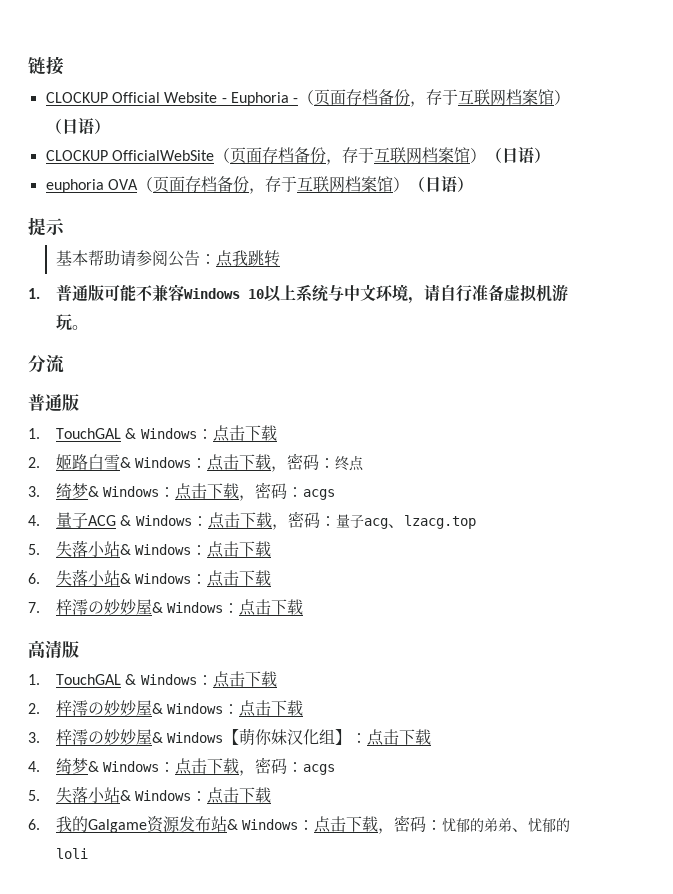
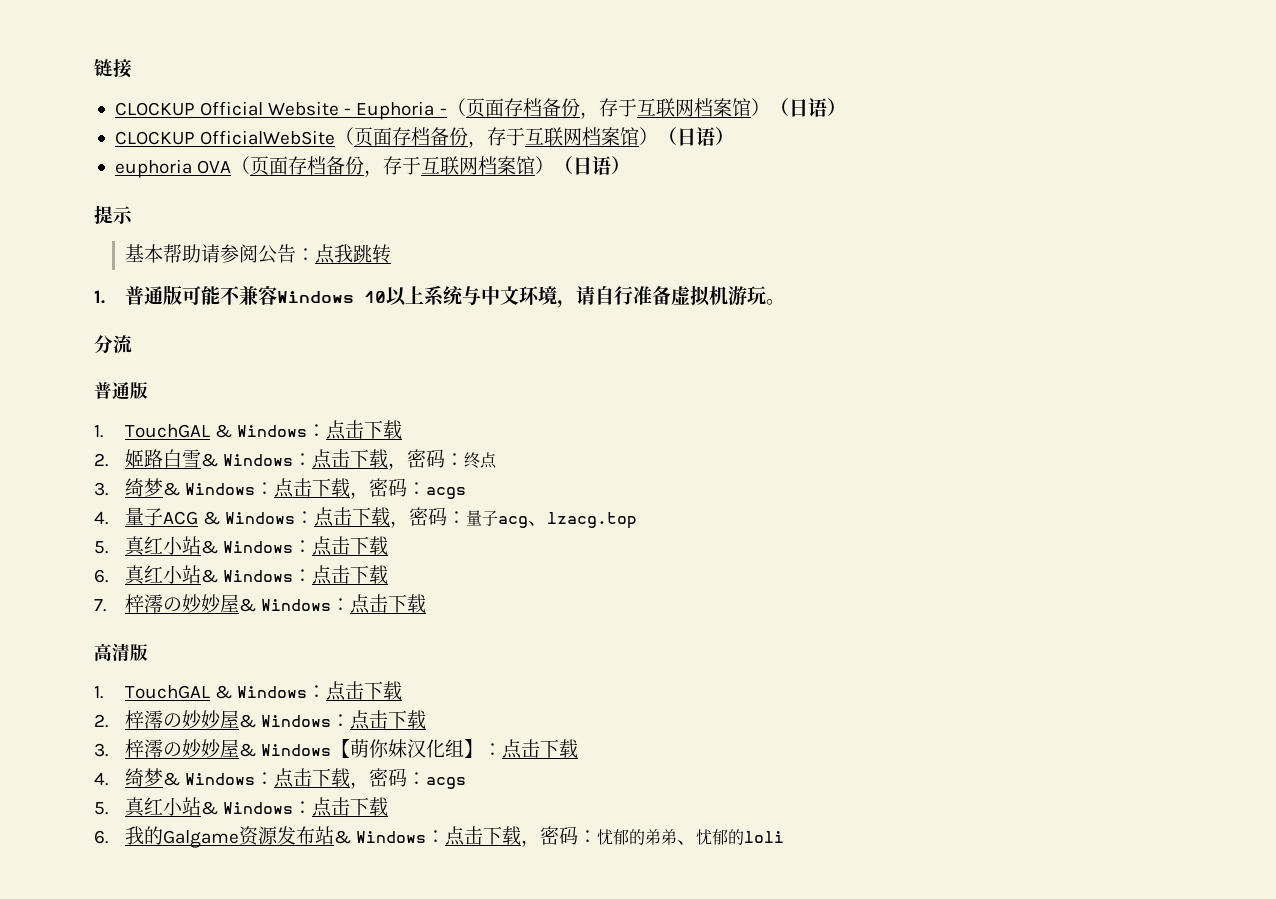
[55,540,272,558] [28,569,88,586] 失落小站& Windows：点击下载 // 6.失落 -> [125,536,389,556] [94,565,164,585] 真红小站& Windows：点击下载 // 6.真红
[55,786,88,803] 失落 -> [125,797,164,817] 真红

